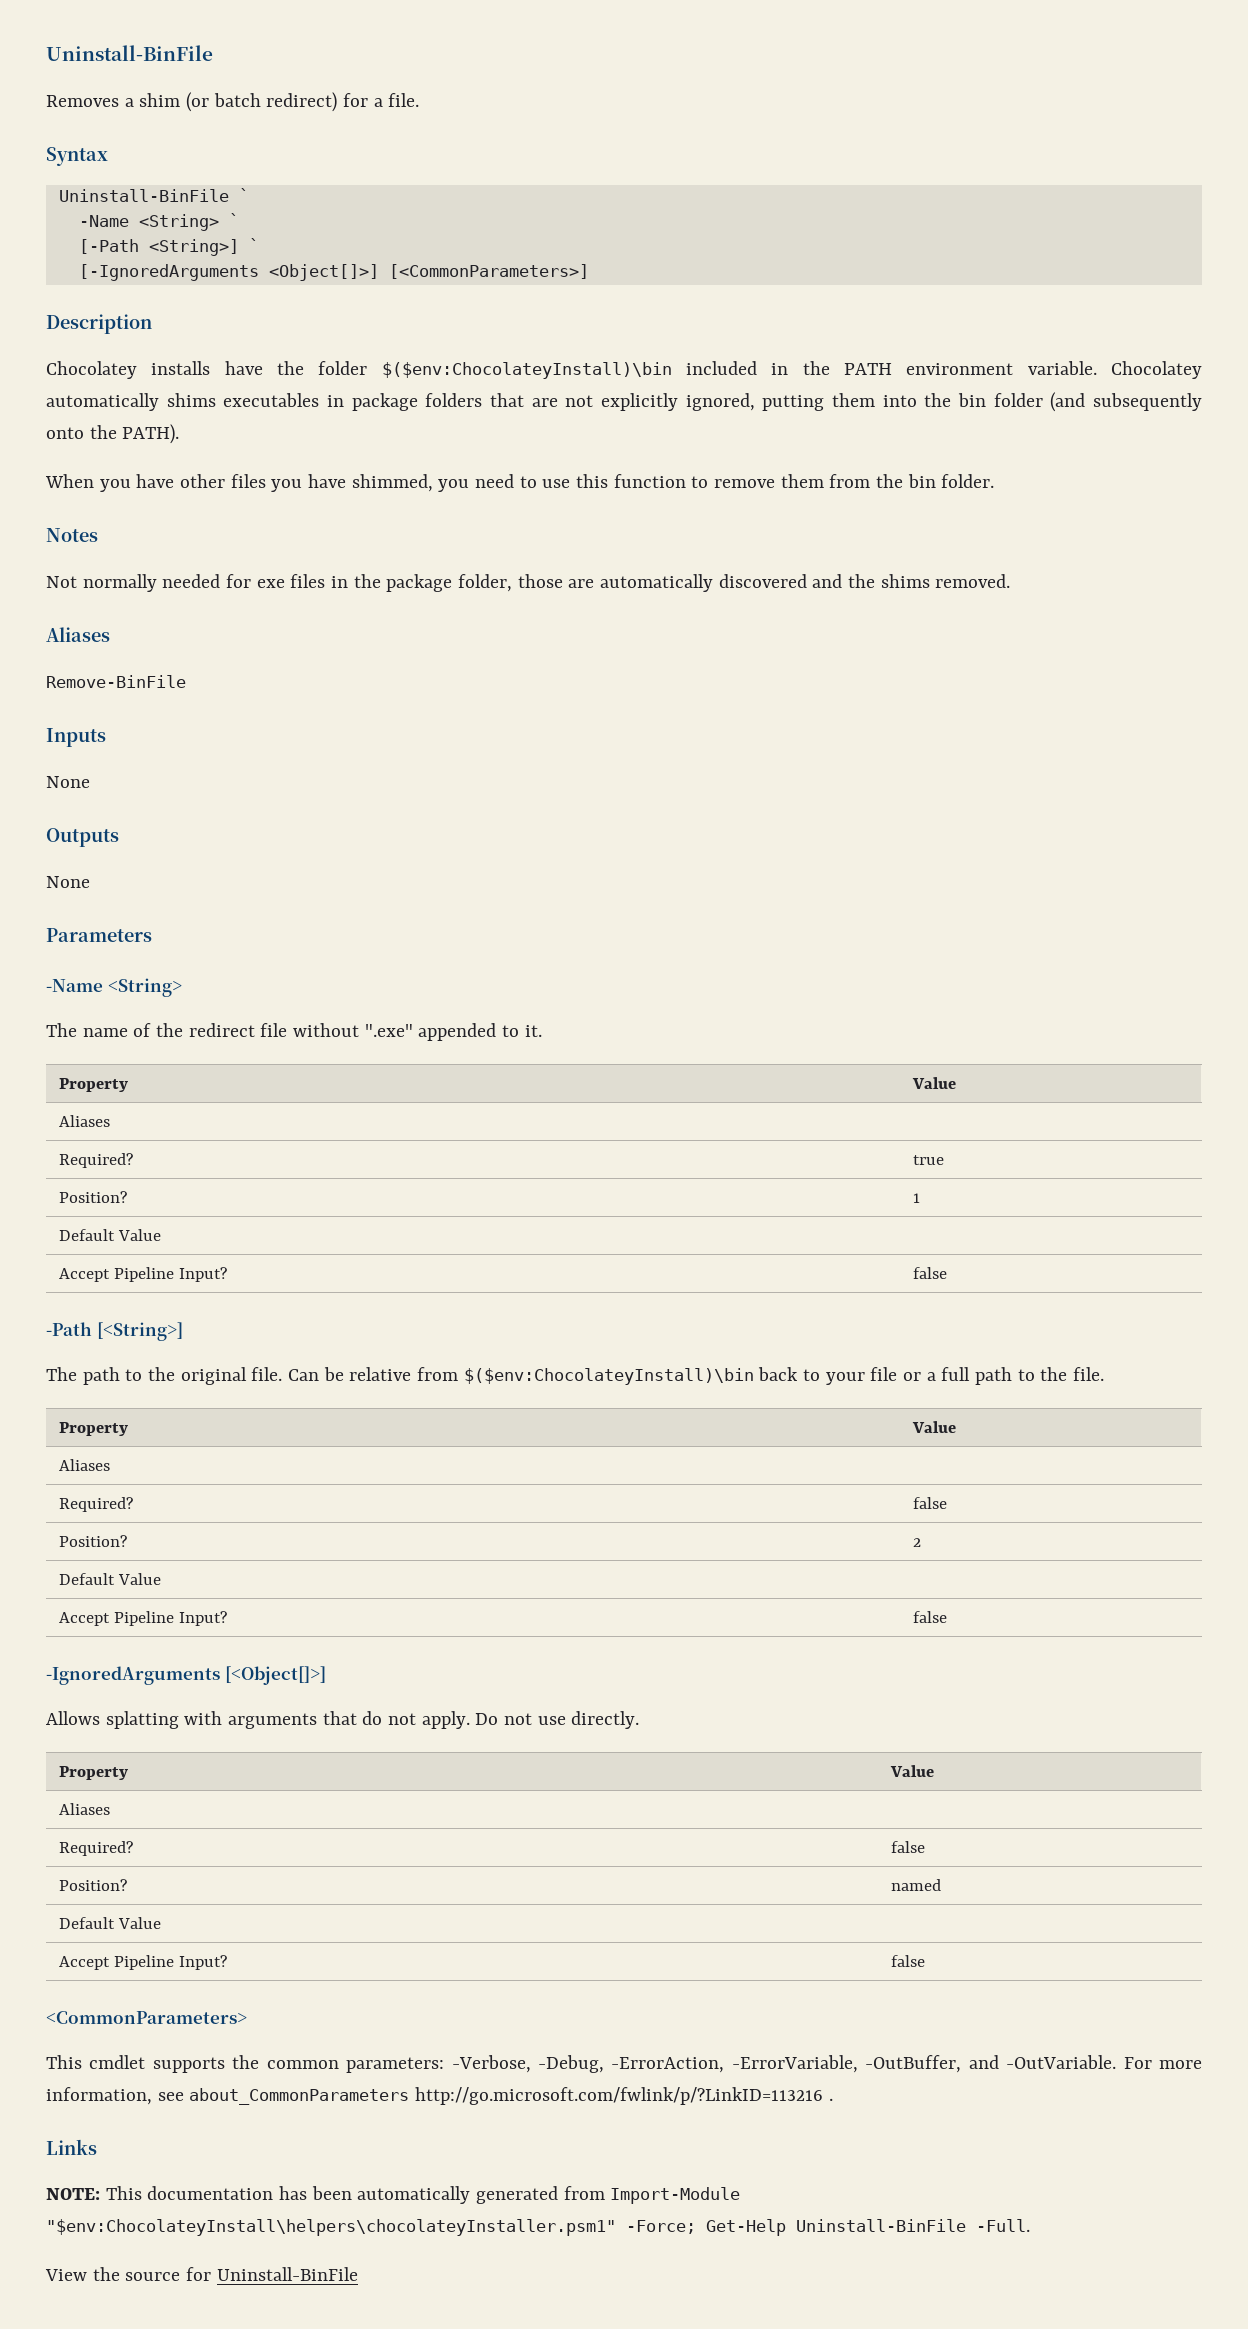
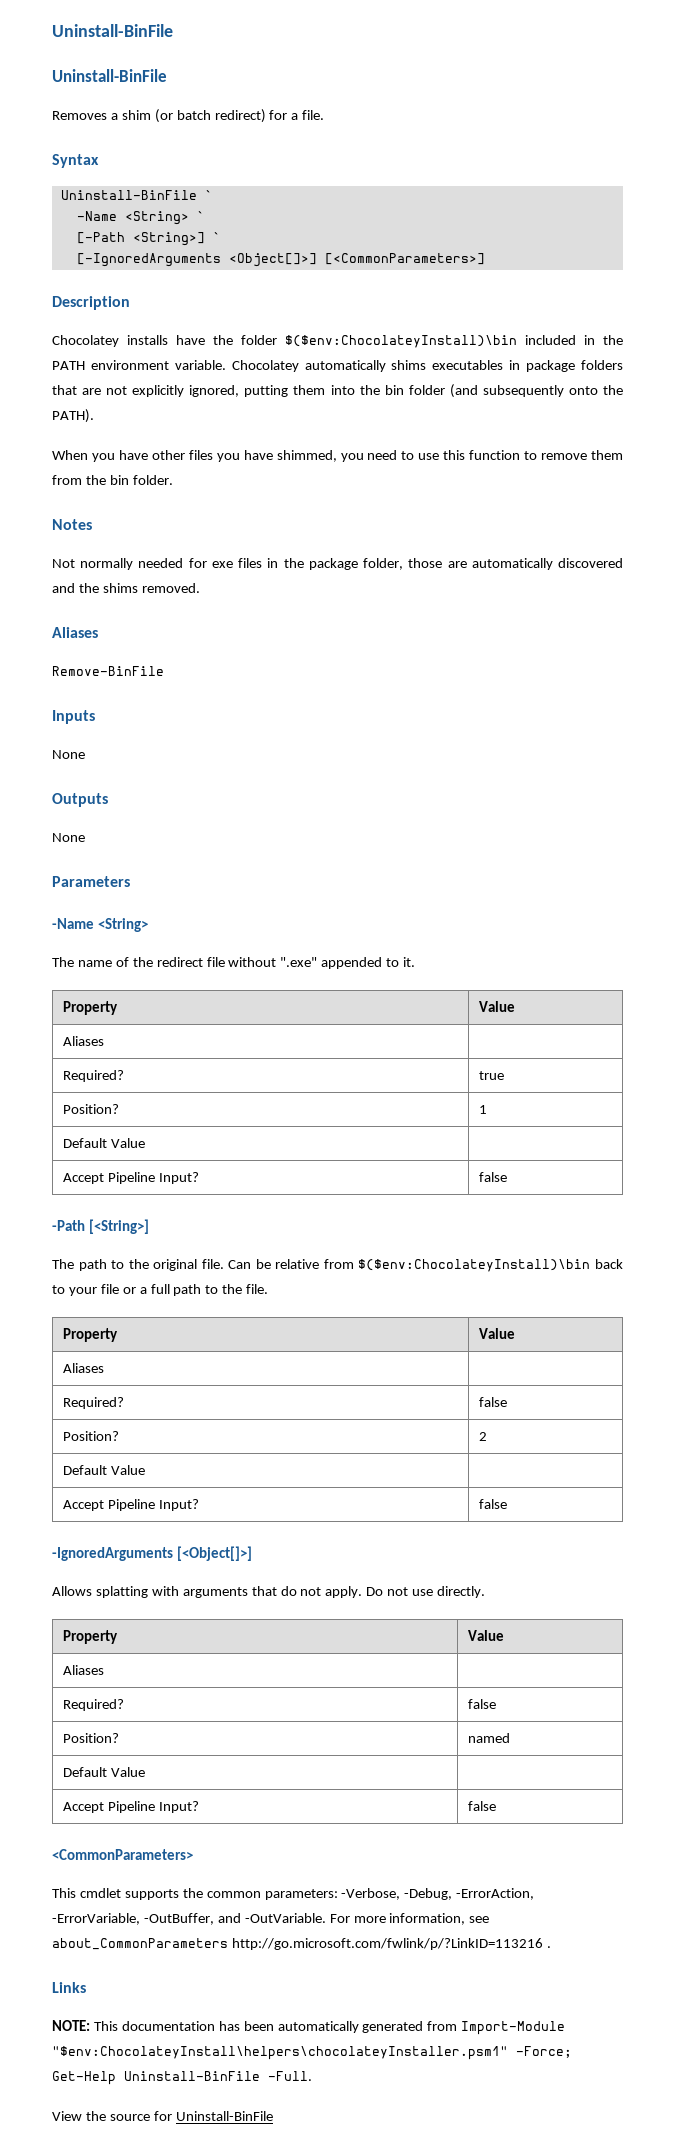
[46,45,213,61] Uninstall-BinFile -> [52,24,173,37] [52,69,167,82] Uninstall-BinFile // Uninstall-BinFile

